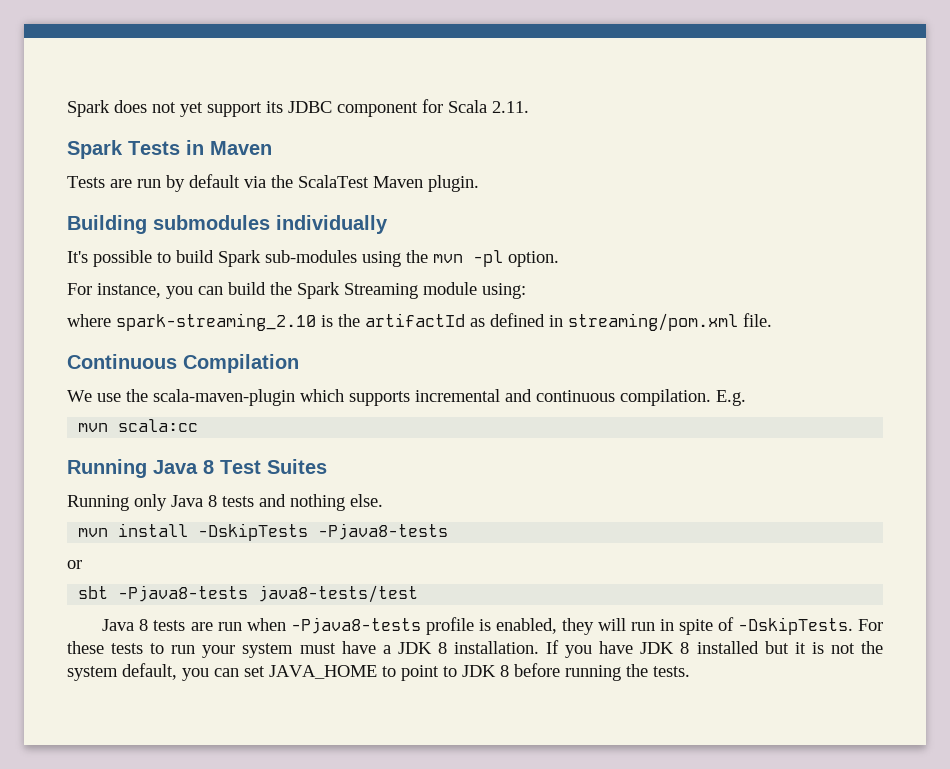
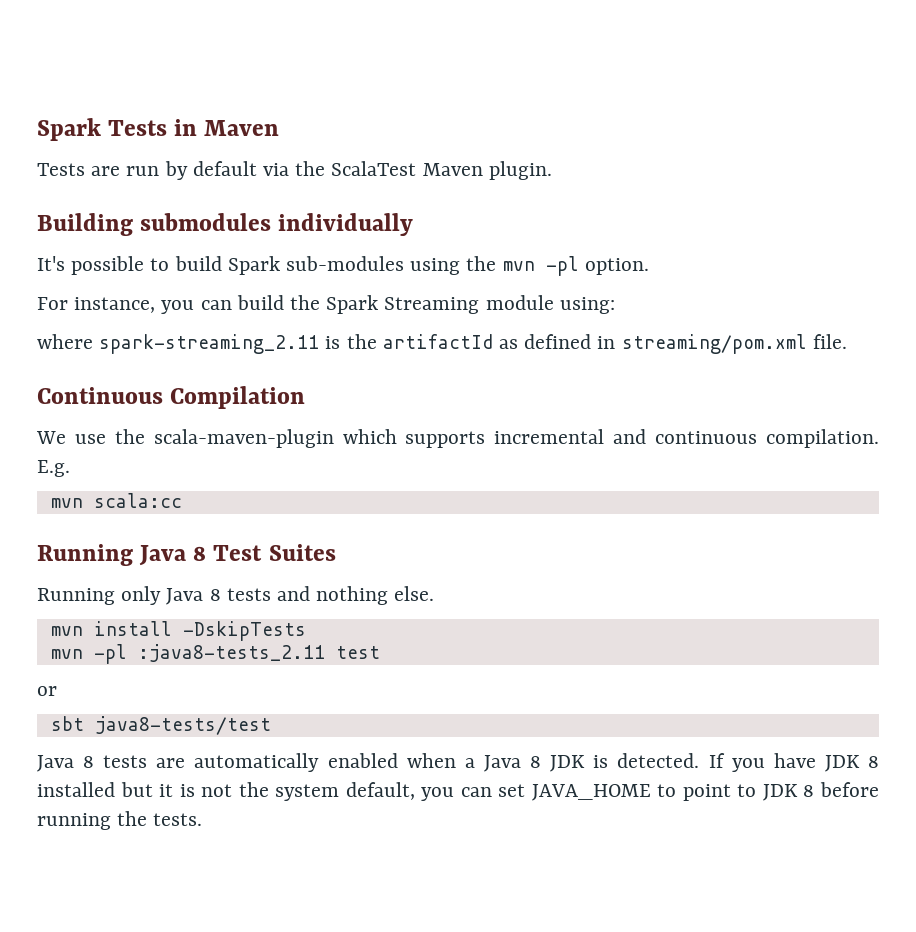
[67,99,529,117] [67,140,123,159] Spark does not yet support its JDBC component for Scala 2.11. // Spark -> [37,118,101,141] Spark
[116,313,316,331] spark-streaming_2.10 -> [99,334,320,354] spark-streaming_2.11
[318,523,449,540] -Pjava8-tests -> [50,644,380,664] // mvn -pl :java8-tests_2.11 test
[118,585,249,602] -Pjava8-tests -> (84, 723) none
[217,617,884,635] [67,641,539,658] run when -Pjava8-tests profile is enabled, they will run in spite of -DskipTests. For these tests to run your system must have a JDK 8 installation. -> [194,753,700,772] automatically enabled when a Java 8 JDK is detected.

